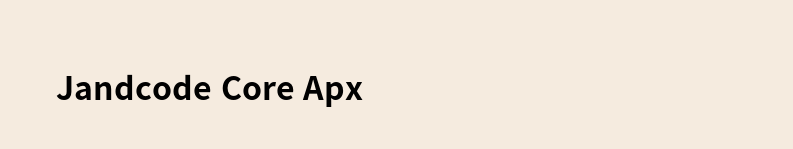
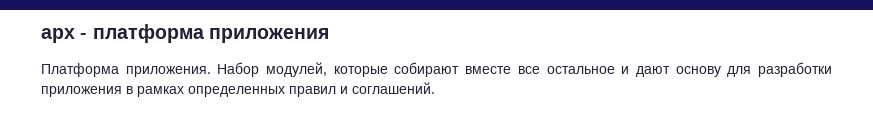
[56,74,364,107] Jandcode Core Apx -> [41,24,329,43] [41,62,833,77] [41,82,435,97] apx - платформа приложения // Платформа приложения. Набор модулей, которые собирают вместе все остальное и дают основу для разработки приложения в рамках определенных правил и соглашений.

